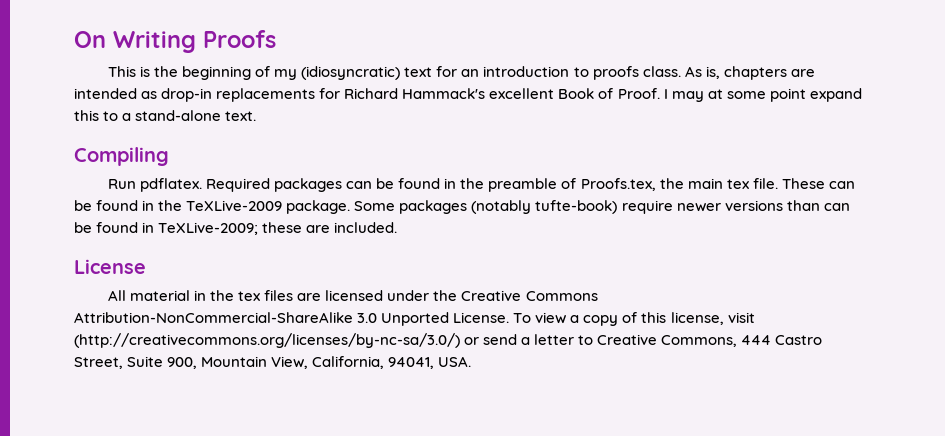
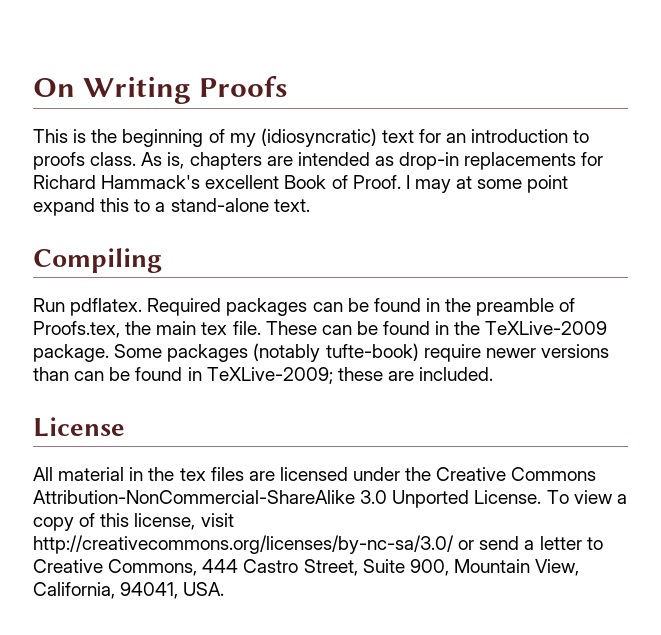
[74,333,460,348] (http://creativecommons.org/licenses/by-nc-sa/3.0/) -> [33,535,454,554] http://creativecommons.org/licenses/by-nc-sa/3.0/

